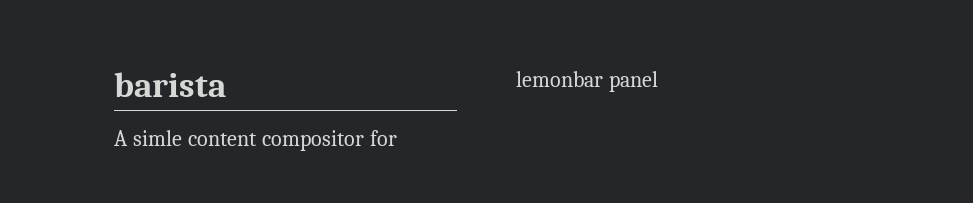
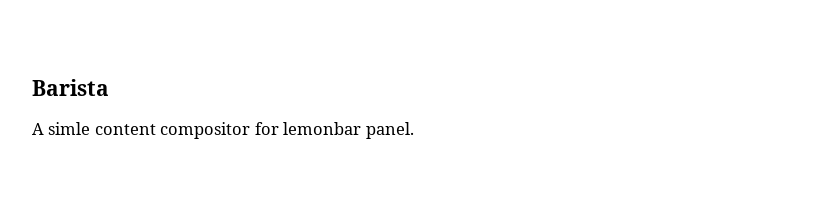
[114,72,226,97] barista -> [32,79,109,96] Barista
[608,71,658,92] panel -> [365,122,414,139] panel.

